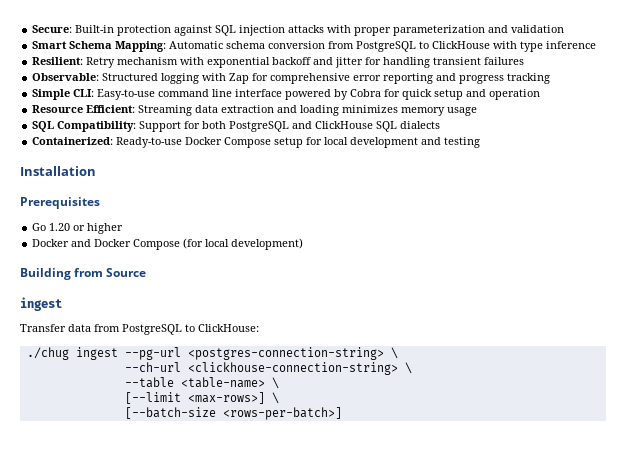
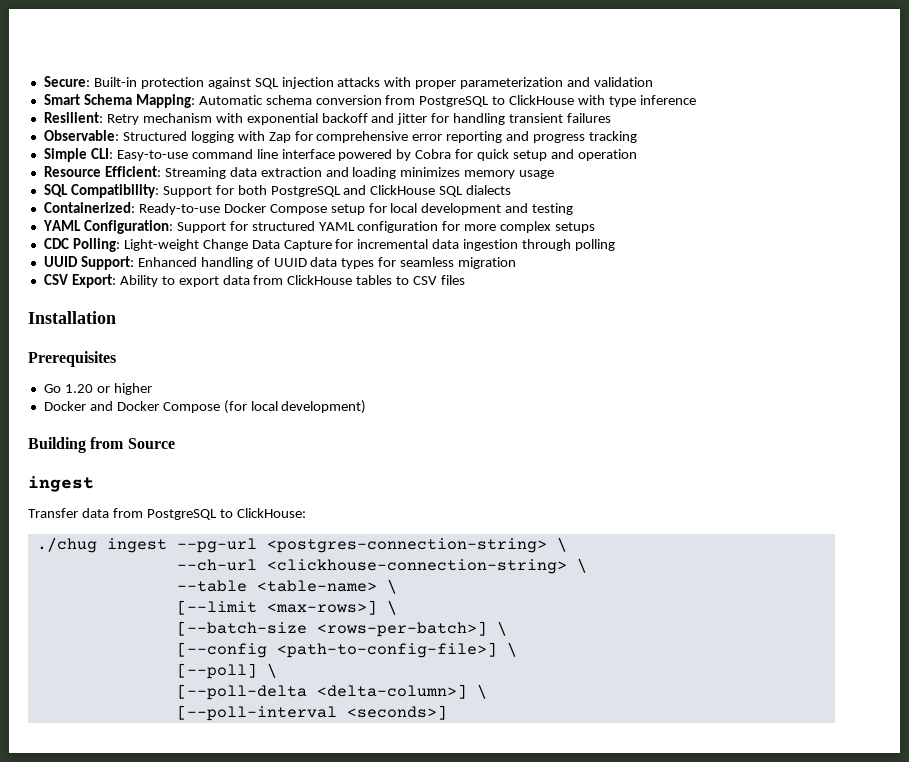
(481, 142) none -> [42,220,596,234] [43,238,616,252] [43,256,517,270] [43,274,466,288] // YAML Configuration: Support for structured YAML configuration for more complex setups // CDC Polling: Light-weight Change Data Capture for incremental data ingestion through polling // UUID Support: Enhanced handling of UUID data types for seamless migration // CSV Export: Ability to export data from ClickHouse tables to CSV files
(342, 413) none -> [496,621,507,636] [176,642,517,658] [176,663,277,679] [176,684,487,700] [176,705,447,721] \ // [--config <path-to-config-file>] \ // [--poll] \ // [--poll-delta <delta-column>] \ // [--poll-interval <seconds>]

